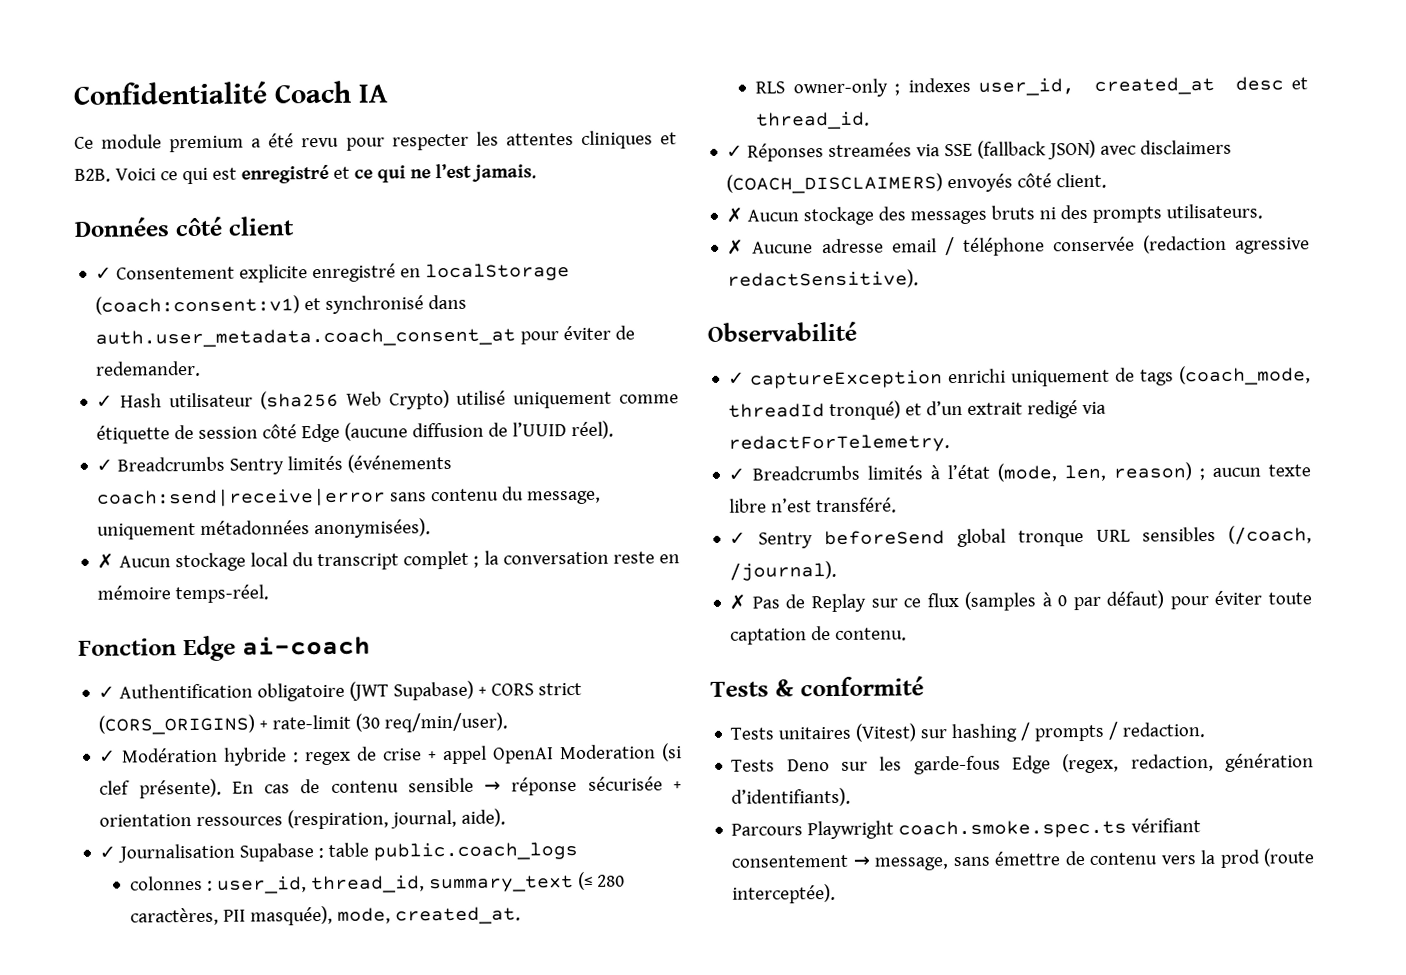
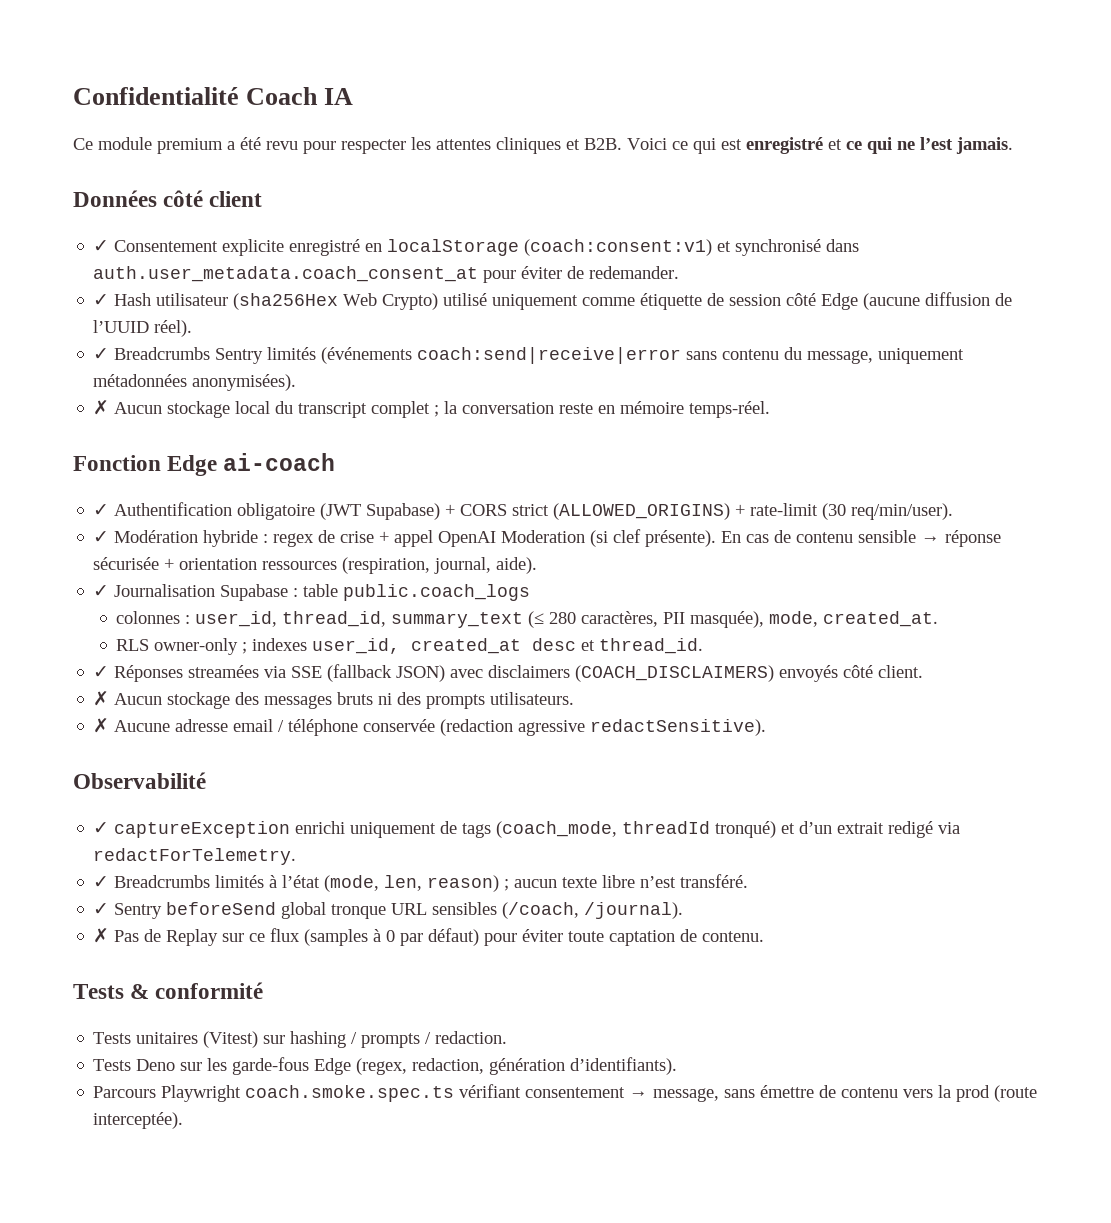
[259,390,339,410] (sha256 -> [233,293,339,310] (sha256Hex
[98,714,256,735] (CORS_ORIGINS) -> [553,503,731,520] (ALLOWED_ORIGINS)

